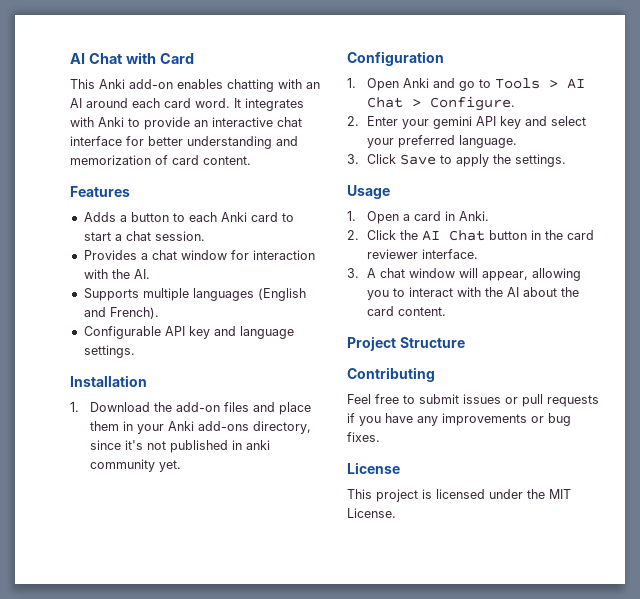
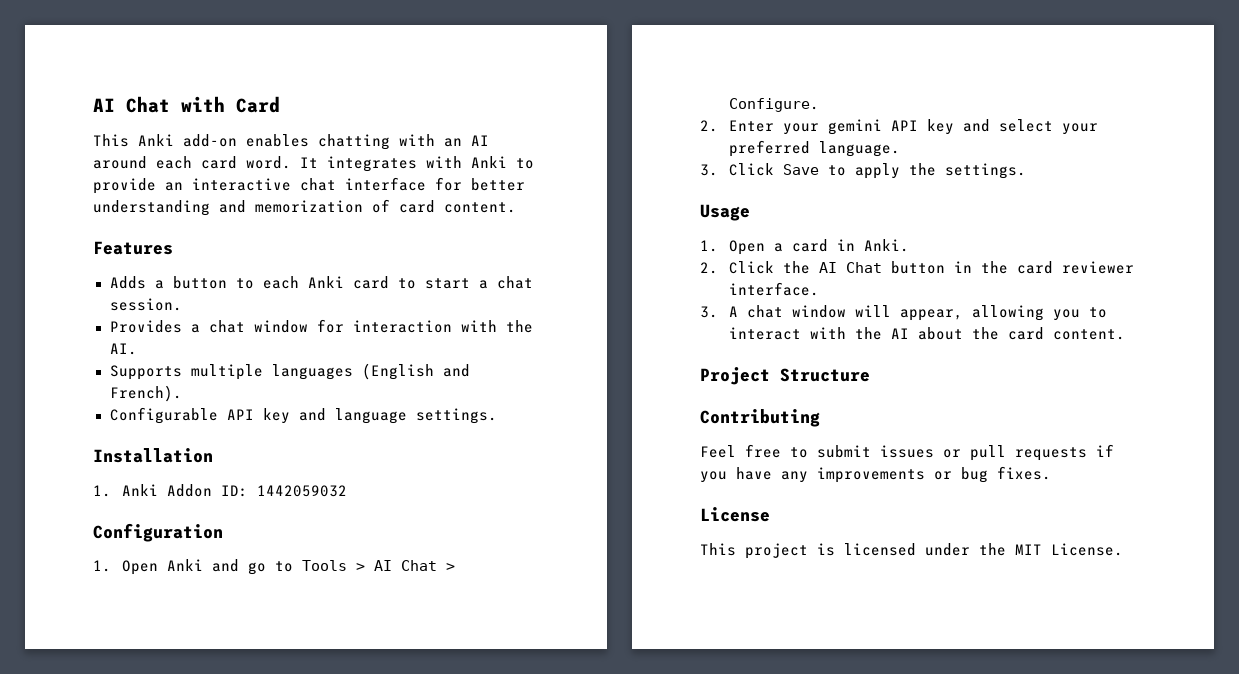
[89,402,311,415] [89,421,311,434] [89,440,270,453] [89,459,181,472] Download the add-on files and place them in your Anki add-ons directory, since it's not published in anki community yet. -> [122,484,348,497] Anki Addon ID: 1442059032

